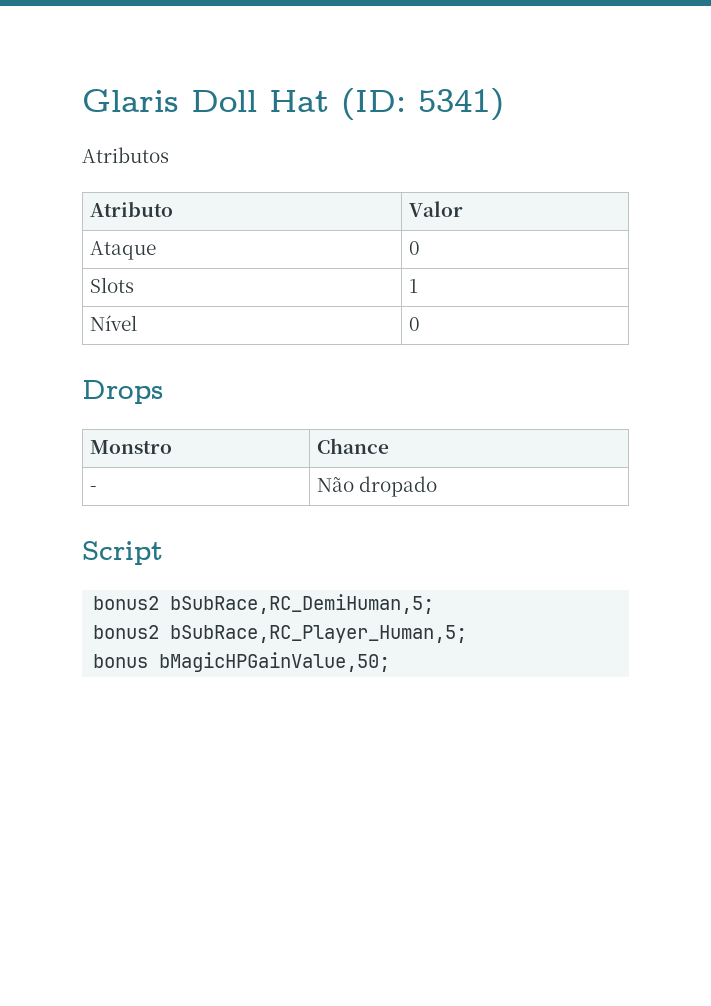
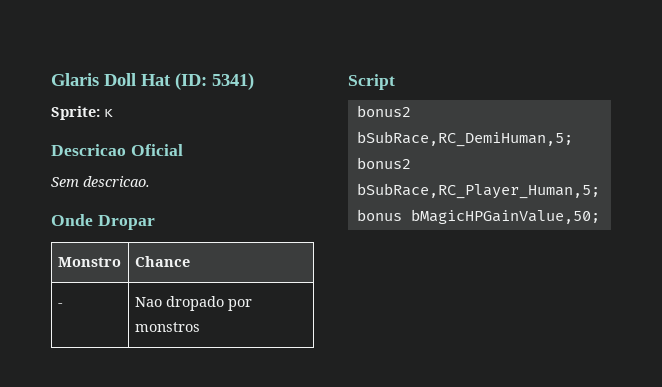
[82,147,169,163] [89,201,173,217] [408,201,463,217] [89,241,156,260] [408,241,420,255] [89,277,134,293] [408,279,418,293] [89,315,137,331] [408,317,420,331] [82,380,163,404] Atributos // Atributo | Valor // Ataque | 0 // Slots | 1 // Nível | 0 // Drops -> [51,106,113,120] [51,144,183,156] [51,176,150,187] [51,214,155,230] Sprite: ĸ // Descricao Oficial // Sem descricao. // Onde Dropar
[316,477,354,492] Não -> [134,297,162,307] Nao
(438, 486) none -> [227,299,252,311] [134,322,200,332] por monstros

